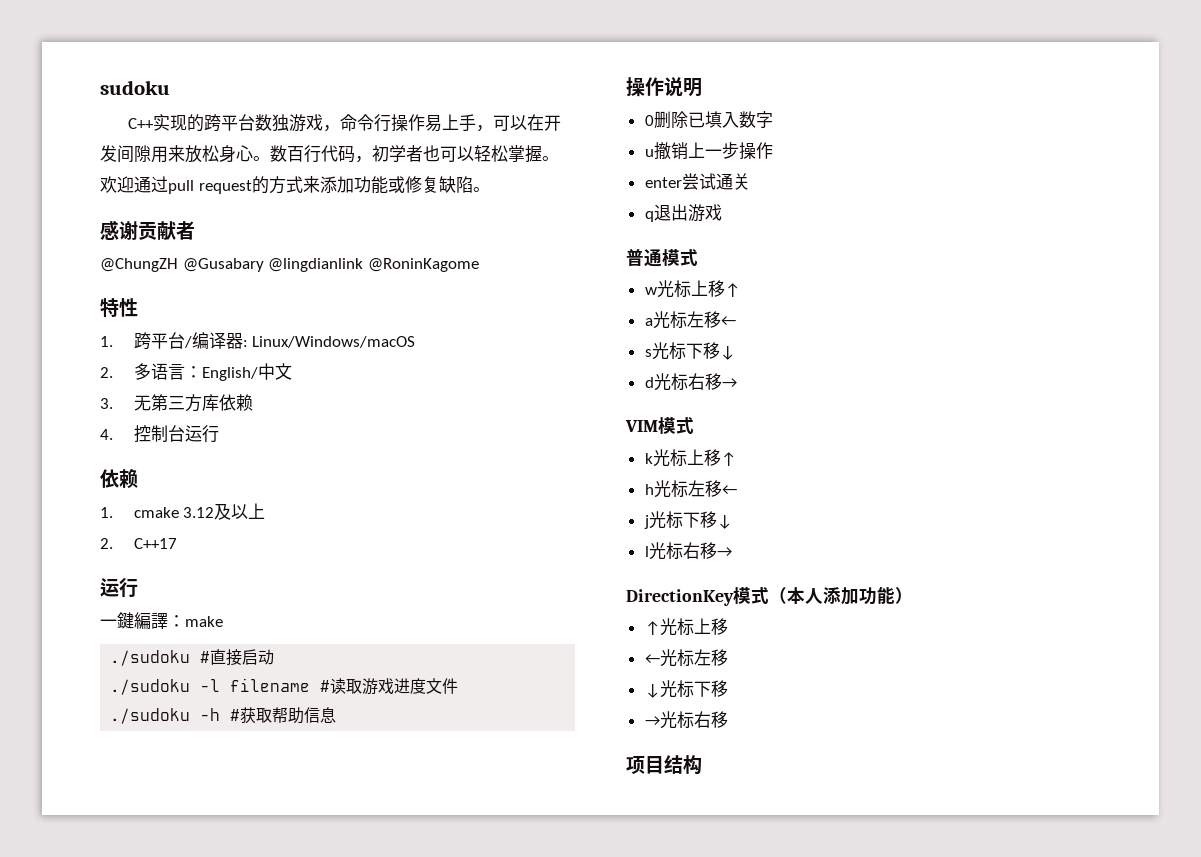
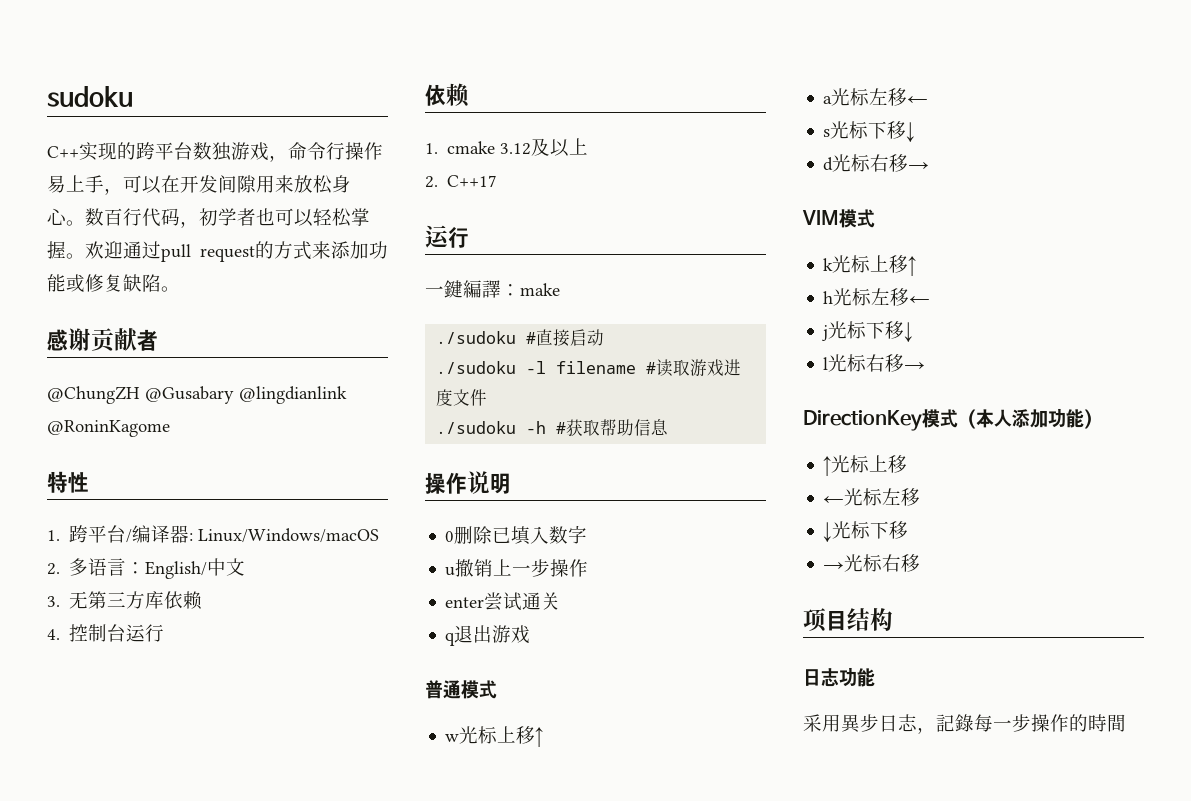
(702, 765) none -> [803,667,875,687] [803,714,1126,734] // 日志功能 // 采用異步日志，記錄每一步操作的時間

